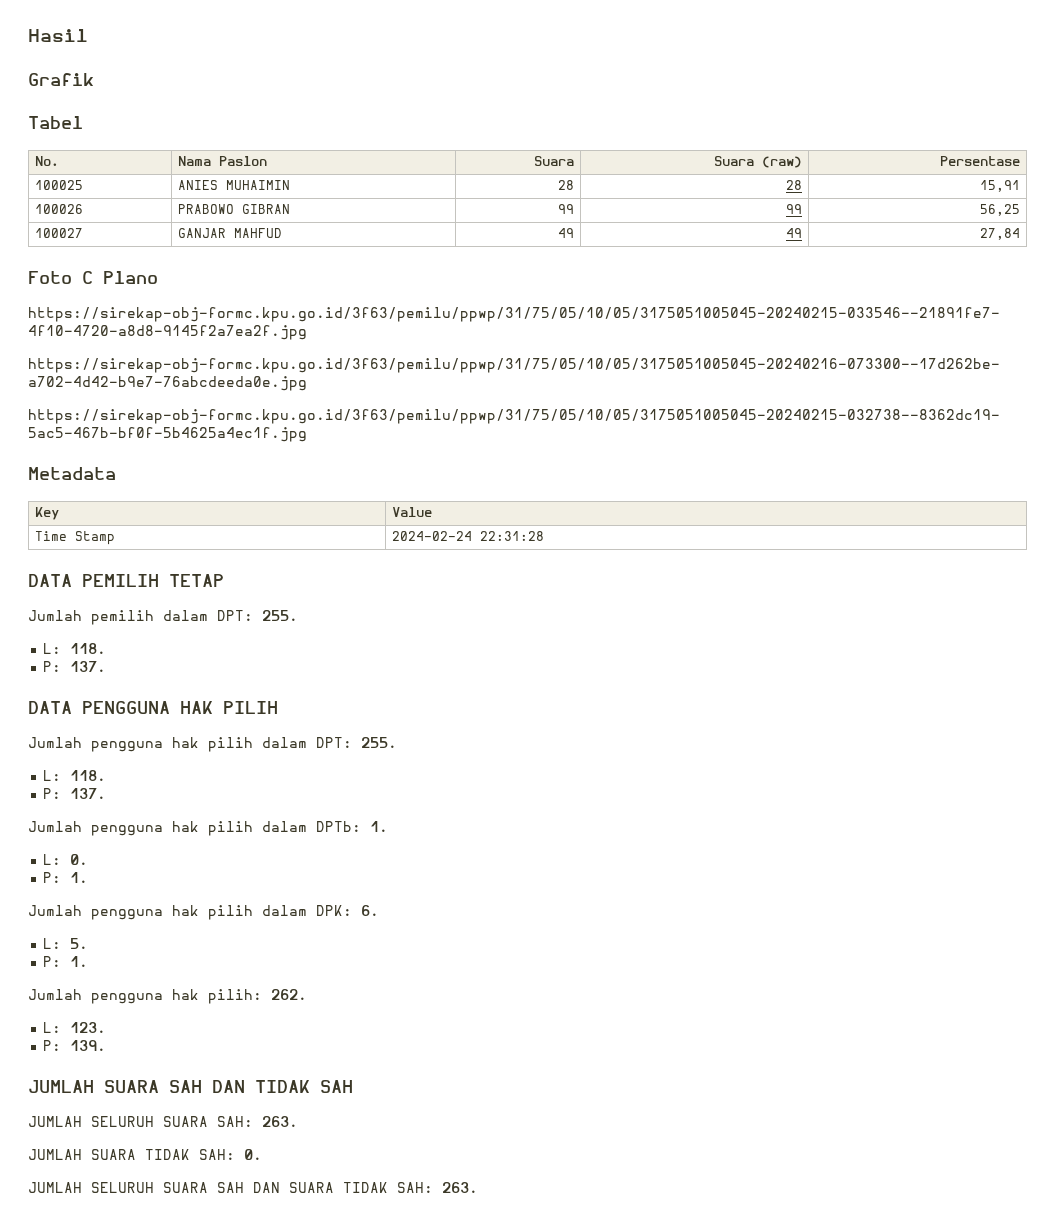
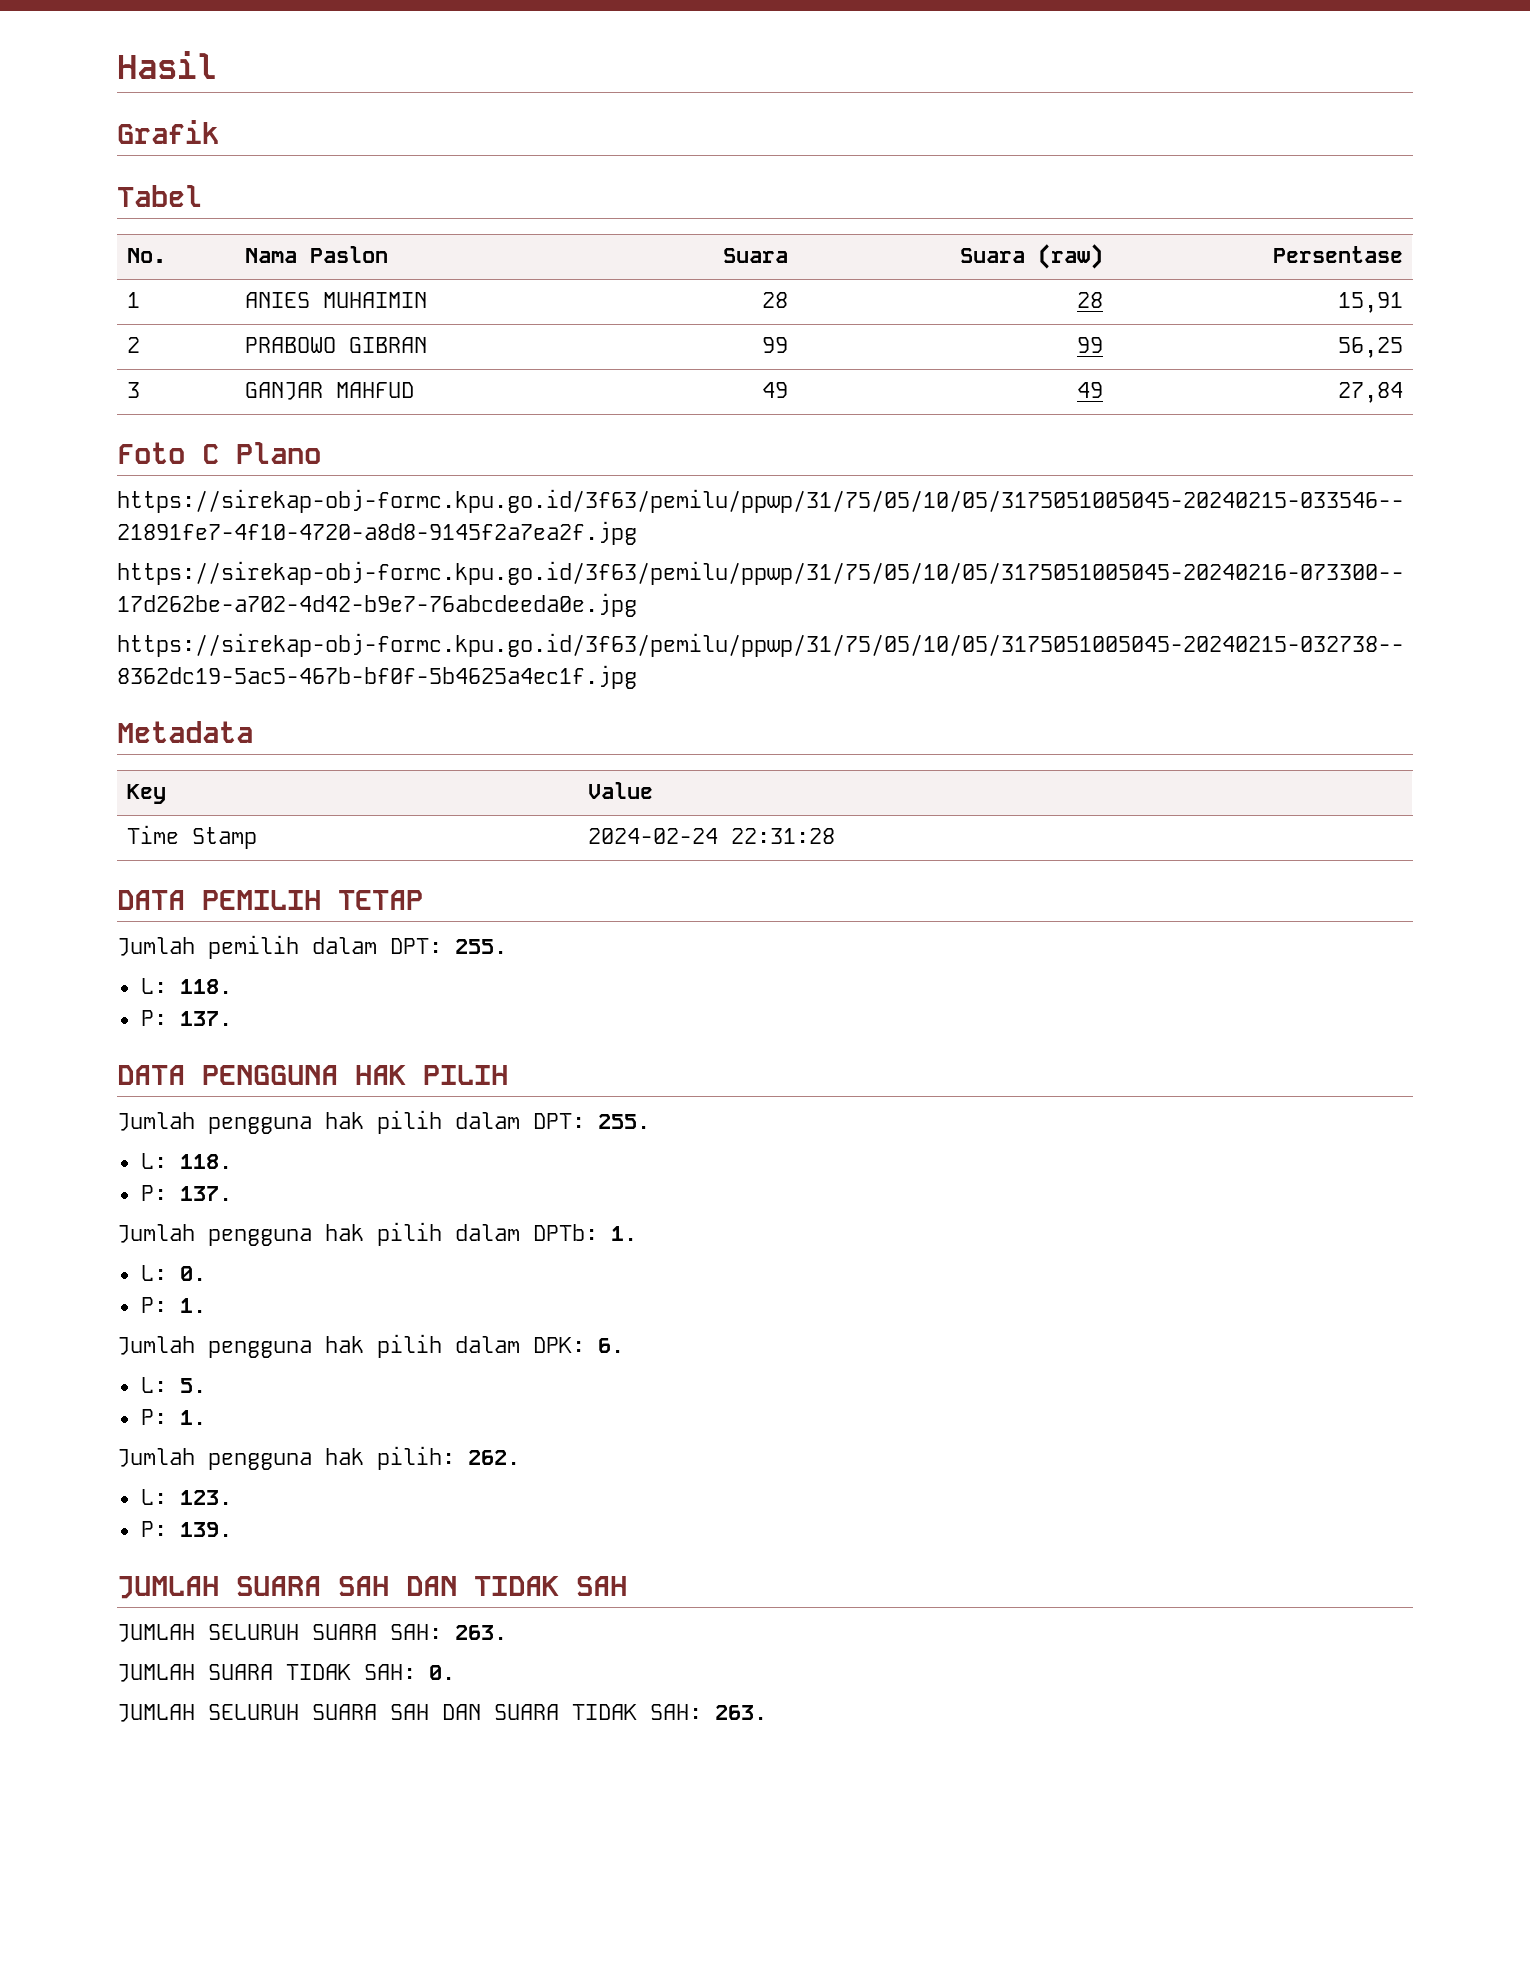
[34,180,83,190] 100025 -> [126,292,140,308] 1
[34,204,83,214] 100026 -> [126,337,140,353] 2
[34,228,83,238] 100027 -> [126,382,140,398] 3

